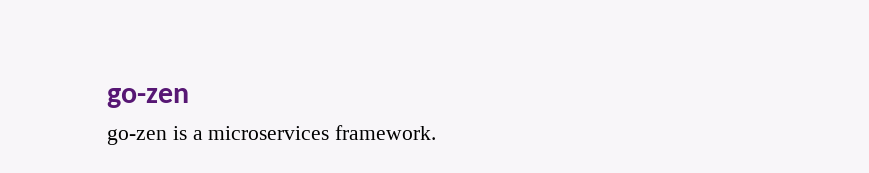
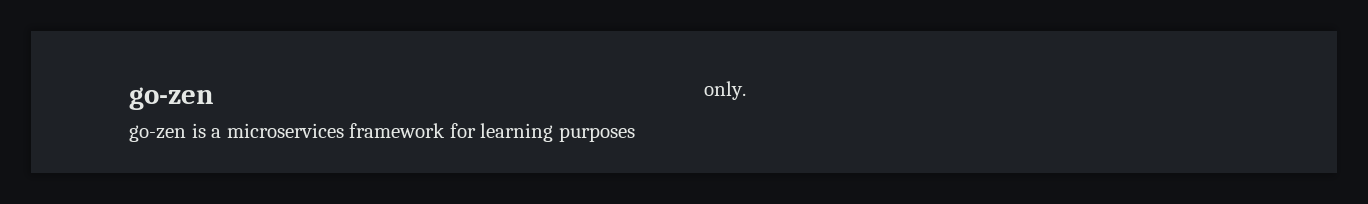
[335,125,437,140] framework. -> [349,123,635,142] [704,81,746,100] framework for learning purposes only.

